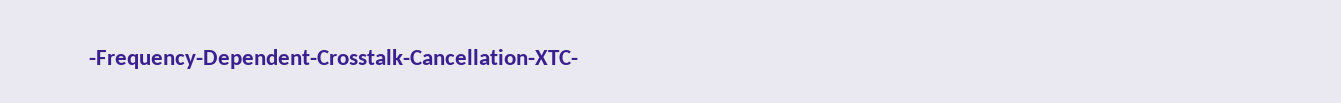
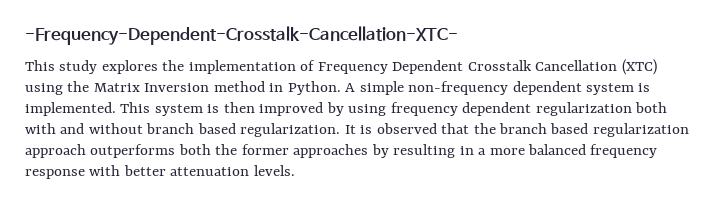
(578, 59) none -> [25,59,657,75] [25,81,651,95] [25,102,668,116] [25,123,689,137] [25,144,658,158] [25,165,295,179] // This study explores the implementation of Frequency Dependent Crosstalk Cancellation (XTC) using the Matrix Inversion method in Python. A simple non-frequency dependent system is implemented. This system is then improved by using frequency dependent regularization both with and without branch based regularization. It is observed that the branch based regularization approach outperforms both the former approaches by resulting in a more balanced frequency response with better attenuation levels.

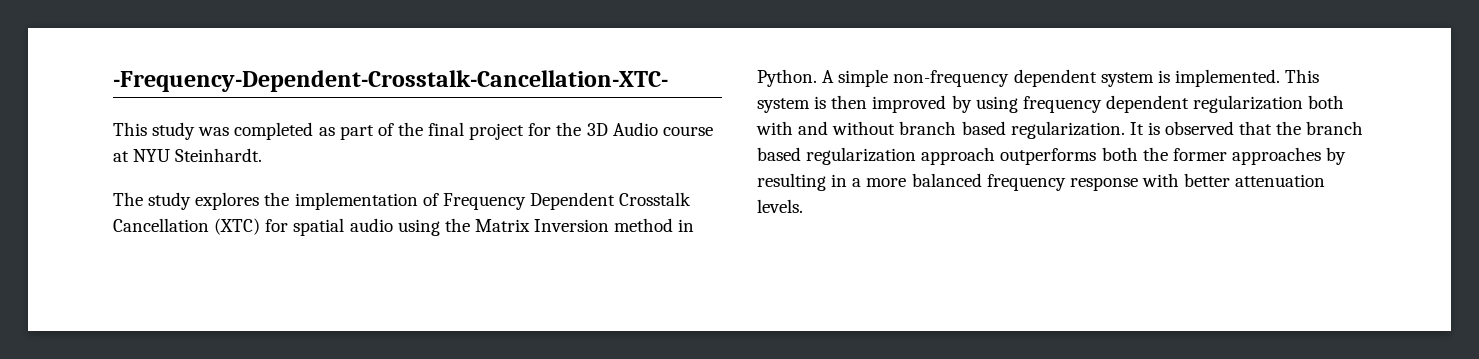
(98, 67) none -> [198,122,713,140] [113,148,263,162] [113,192,192,210] was completed as part of the final project for the 3D Audio course at NYU Steinhardt. // The study
(657, 67) none -> [265,218,393,236] for spatial audio

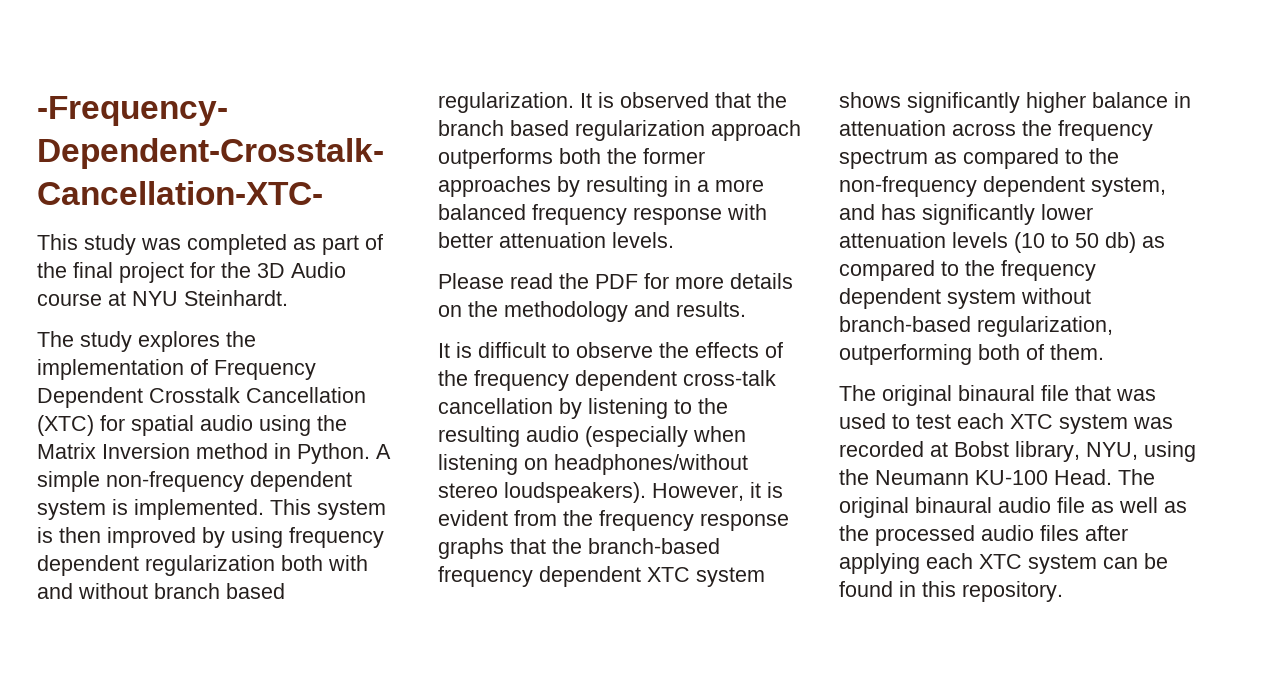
(803, 206) none -> [438,273,793,289] [438,301,746,322] [438,342,783,358] [438,370,776,391] [438,398,728,419] [438,426,746,447] [438,454,748,475] [438,482,783,503] [438,510,789,531] [438,538,720,559] [438,566,765,587] [839,92,1191,113] [839,120,1153,141] [839,148,1119,169] [839,176,1166,197] [839,204,1093,225] [839,232,1165,253] [839,260,1096,281] [839,288,1091,309] [839,316,1113,337] [839,344,1104,365] [839,385,1156,406] [839,413,1173,434] [839,441,1196,462] [839,469,1155,485] [839,497,1187,518] [839,525,1128,546] [839,553,1168,574] [839,581,1063,602] // Please read the PDF for more details on the methodology and results. // It is difficult to observe the effects of the frequency dependent cross-talk cancellation by listening to the resulting audio (especially when listening on headphones/without stereo loudspeakers). However, it is evident from the frequency response graphs that the branch-based frequency dependent XTC system shows significantly higher balance in attenuation across the frequency spectrum as compared to the non-frequency dependent system, and has significantly lower attenuation levels (10 to 50 db) as compared to the frequency dependent system without branch-based regularization, outperforming both of them. // The original binaural file that was used to test each XTC system was recorded at Bobst library, NYU, using the Neumann KU-100 Head. The original binaural audio file as well as the processed audio files after applying each XTC system can be found in this repository.

